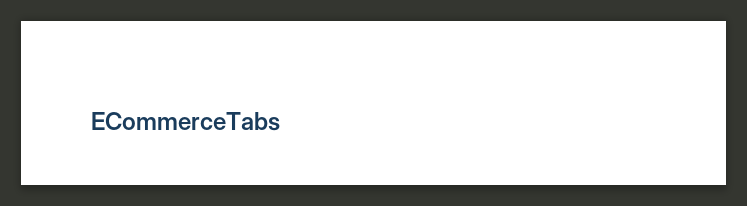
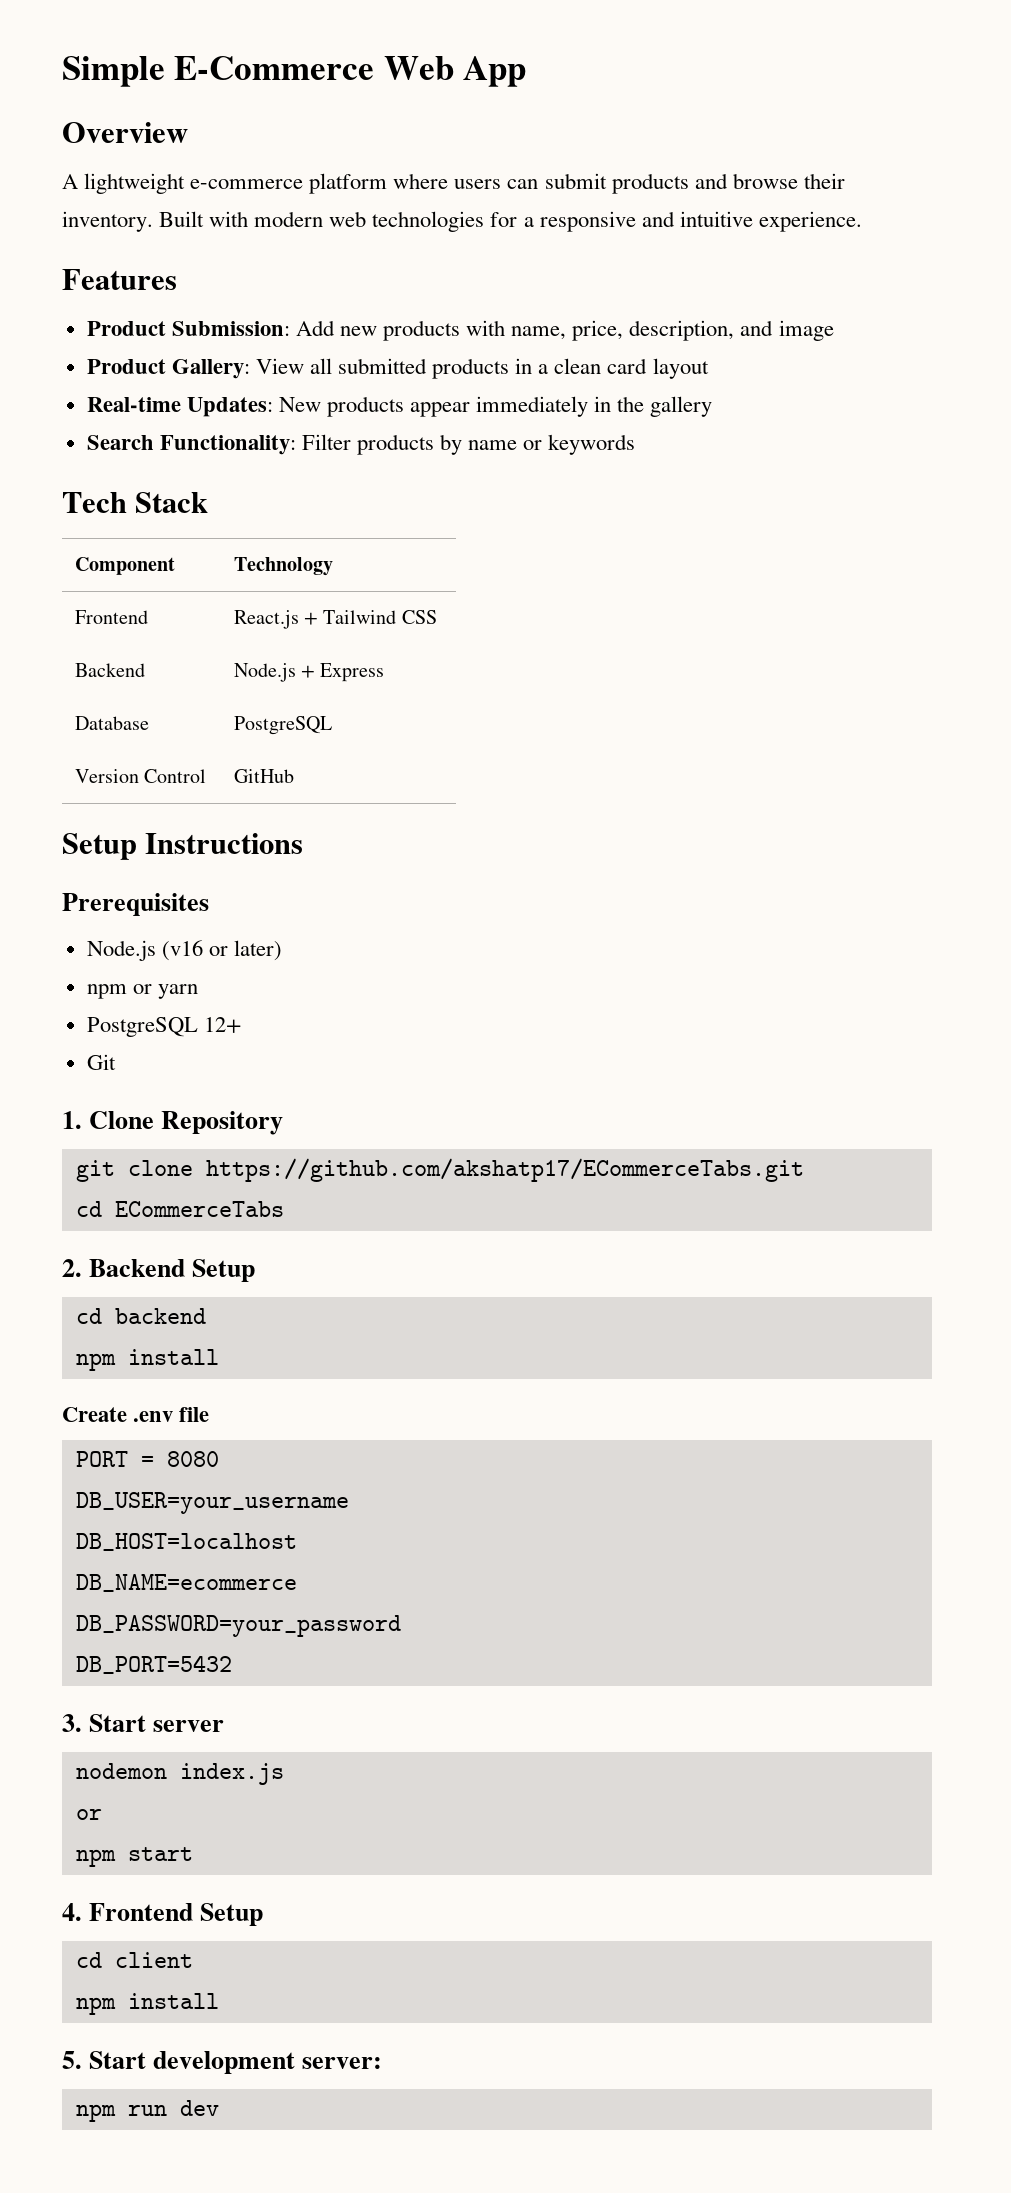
[91,112,280,131] ECommerceTabs -> [62,56,527,87] [62,122,188,143] [62,173,845,194] [62,211,862,232] [62,269,177,290] [86,320,834,341] [86,358,709,379] [86,396,713,417] [86,434,636,455] [62,492,209,513] [74,557,175,575] [233,557,333,576] [74,610,148,624] [233,610,437,629] [74,663,145,677] [233,663,385,682] [74,716,149,730] [233,716,332,735] [74,769,207,783] [233,769,294,783] [62,833,304,860] [62,893,209,916] [86,940,282,961] [86,984,198,999] [86,1017,241,1037] [86,1054,116,1070] [62,1111,284,1135] [75,1158,804,1182] [75,1201,284,1217] [62,1259,256,1282] [75,1308,206,1324] [75,1349,219,1371] [62,1407,210,1422] [75,1451,219,1467] [75,1492,349,1514] [75,1533,297,1551] [75,1574,297,1592] [75,1615,401,1637] [75,1655,232,1674] [62,1714,225,1732] [75,1763,284,1785] [75,1809,102,1820] [75,1847,193,1867] [62,1903,264,1926] [75,1952,193,1968] [75,1993,219,2015] [62,2051,383,2074] [75,2100,219,2122] Simple E-Commerce Web App // Overview // A lightweight e-commerce platform where users can submit products and browse their inventory. Built with modern web technologies for a responsive and intuitive experience. // Features // Product Submission: Add new products with name, price, description, and image // Product Gallery: View all submitted products in a clean card layout // Real-time Updates: New products appear immediately in the gallery // Search Functionality: Filter products by name or keywords // Tech Stack // Component | Technology // Frontend | React.js + Tailwind CSS // Backend | Node.js + Express // Database | PostgreSQL // Version Control | GitHub // Setup Instructions // Prerequisites // Node.js (v16 or later) // npm or yarn // PostgreSQL 12+ // Git // 1. Clone Repository // git clone https://github.com/akshatp17/ECommerceTabs.git // cd ECommerceTabs // 2. Backend Setup // cd backend // npm install // Create .env file // PORT = 8080 // DB_USER=your_username // DB_HOST=localhost // DB_NAME=ecommerce // DB_PASSWORD=your_password // DB_PORT=5432 // 3. Start server // nodemon index.js // or // npm start // 4. Frontend Setup // cd client // npm install // 5. Start development server: // npm run dev

